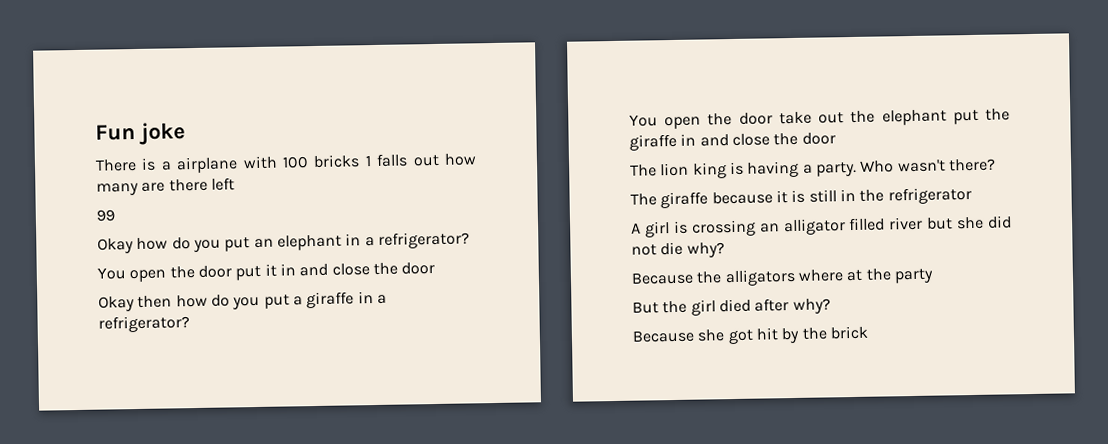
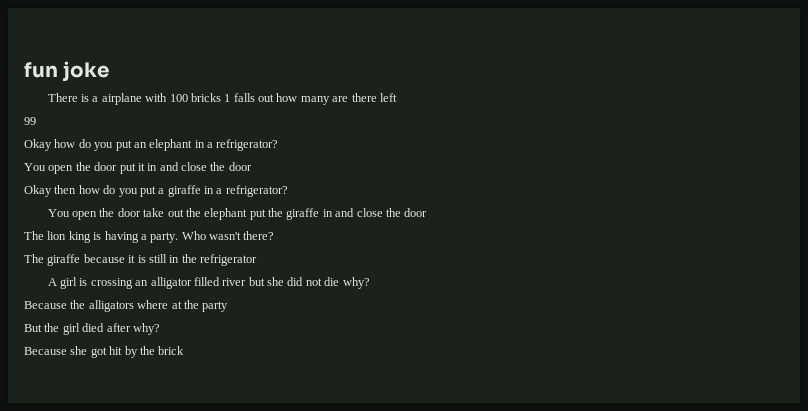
[95,124,136,141] Fun -> [24,62,58,78] fun

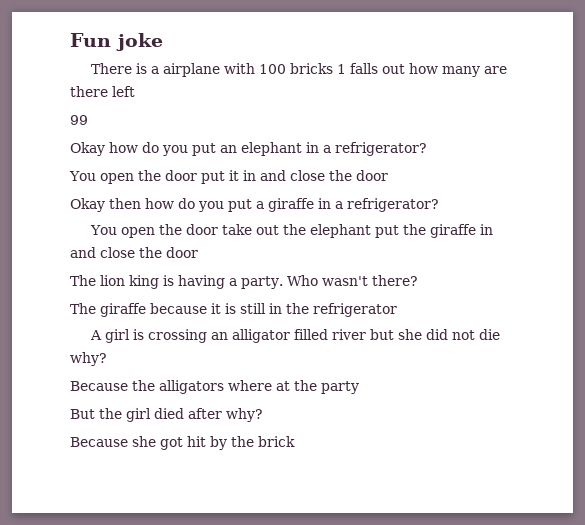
[24,62,58,78] fun -> [70,33,111,47] Fun

